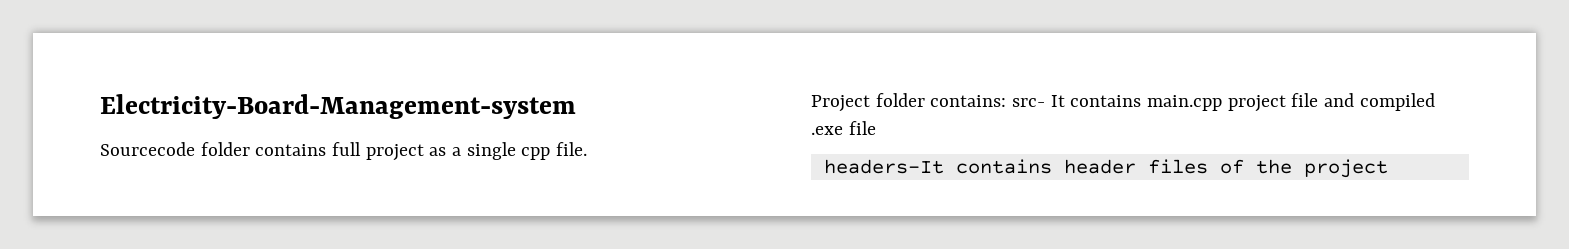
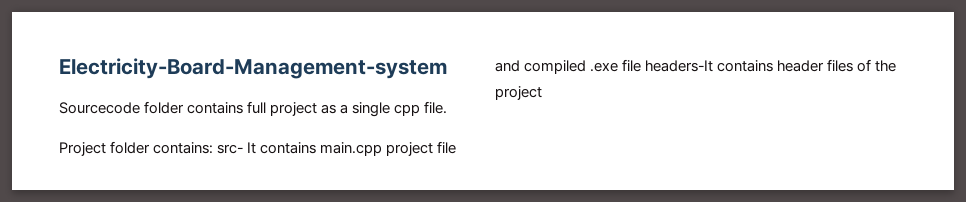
(876, 128) // -> (642, 65) none

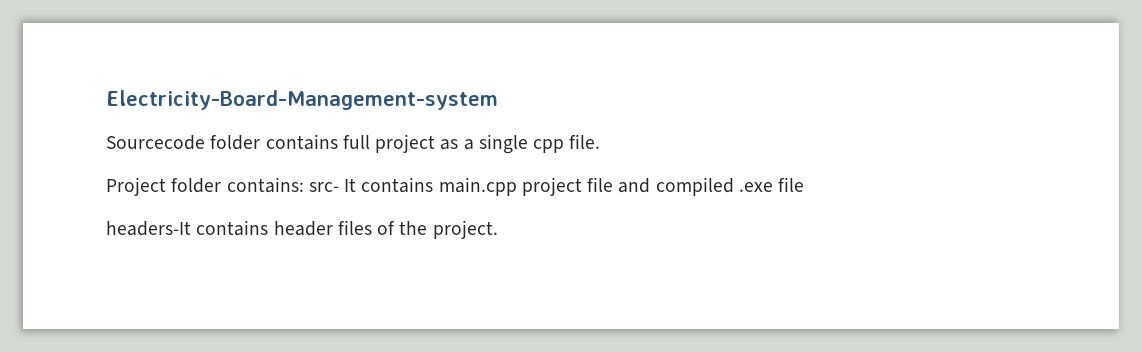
(642, 65) none -> (805, 184) //
[495,86,542,100] project -> [432,220,498,239] project.

